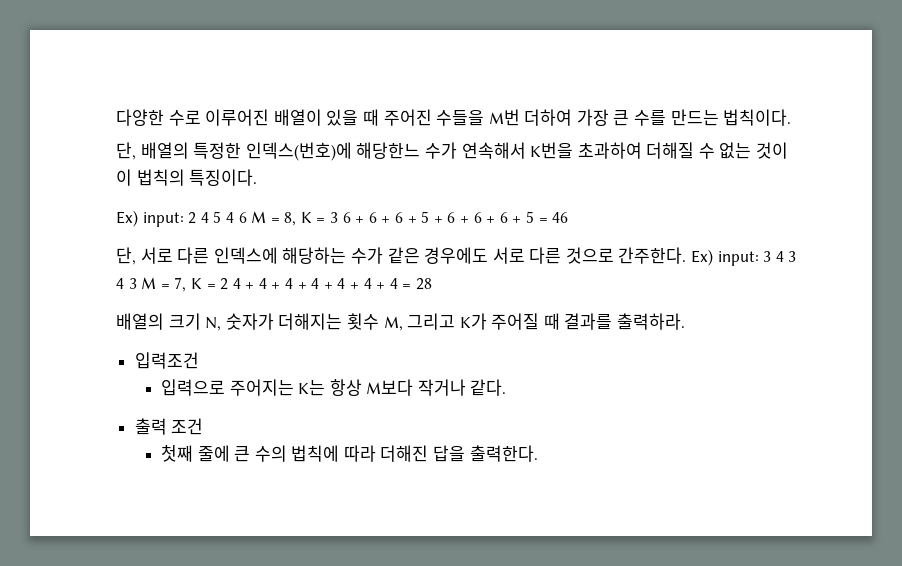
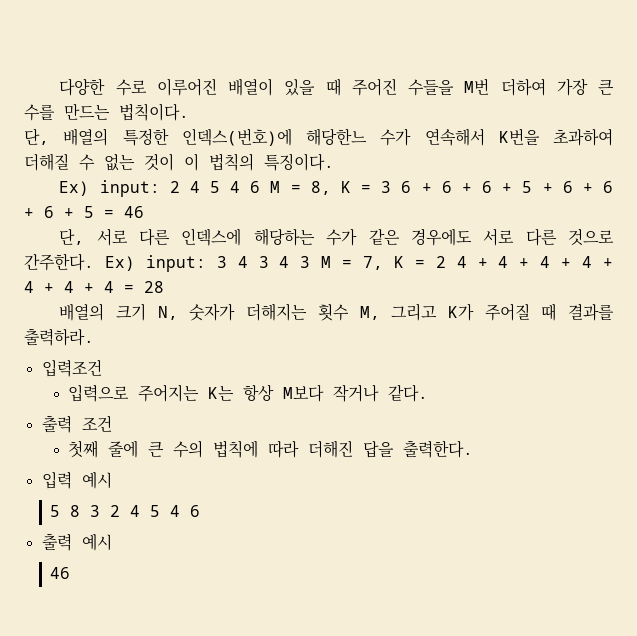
(538, 453) none -> [41,471,112,489] [50,505,201,517] [41,533,112,551] [50,567,71,579] // 입력 예시 // 5 8 3 2 4 5 4 6 // 출력 예시 // 46

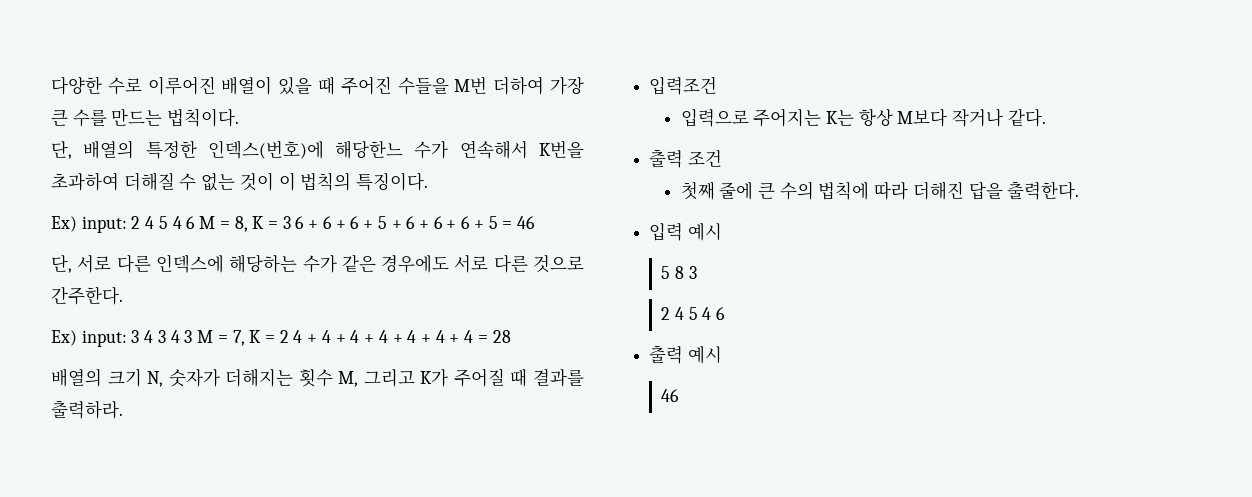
(94, 262) none -> (123, 295) //
(101, 511) none -> (697, 272) //

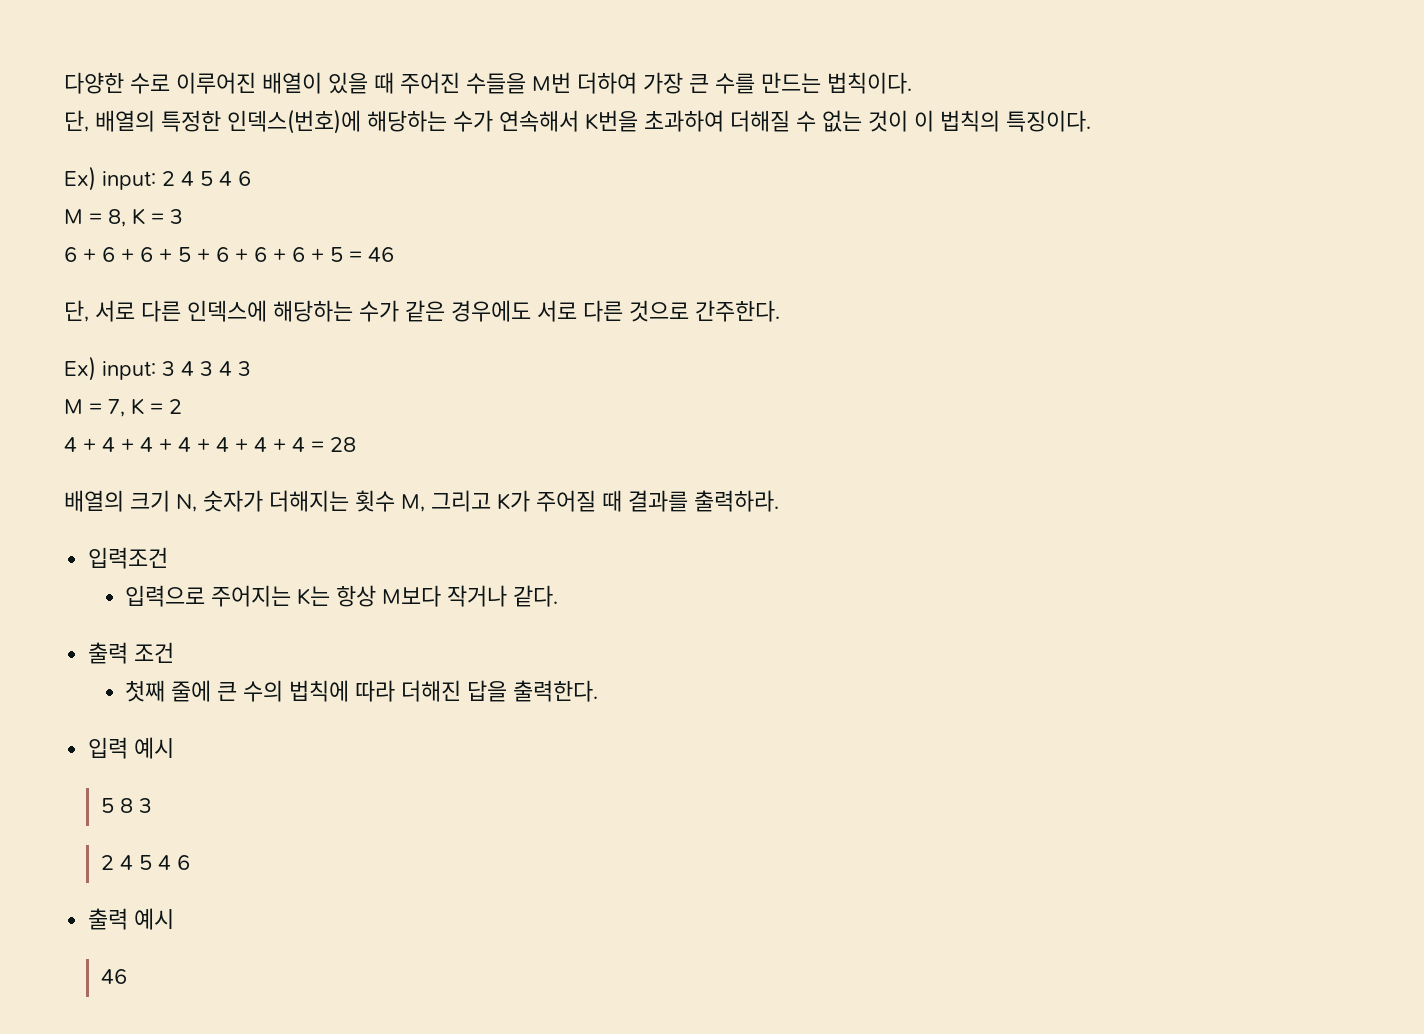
[335,140,404,159] 해당한느 -> [367,110,447,132] 해당하는
(196, 222) none -> (251, 178) //
(291, 222) none -> (183, 216) //
(193, 336) none -> (251, 368) //
(289, 336) none -> (182, 406) //

